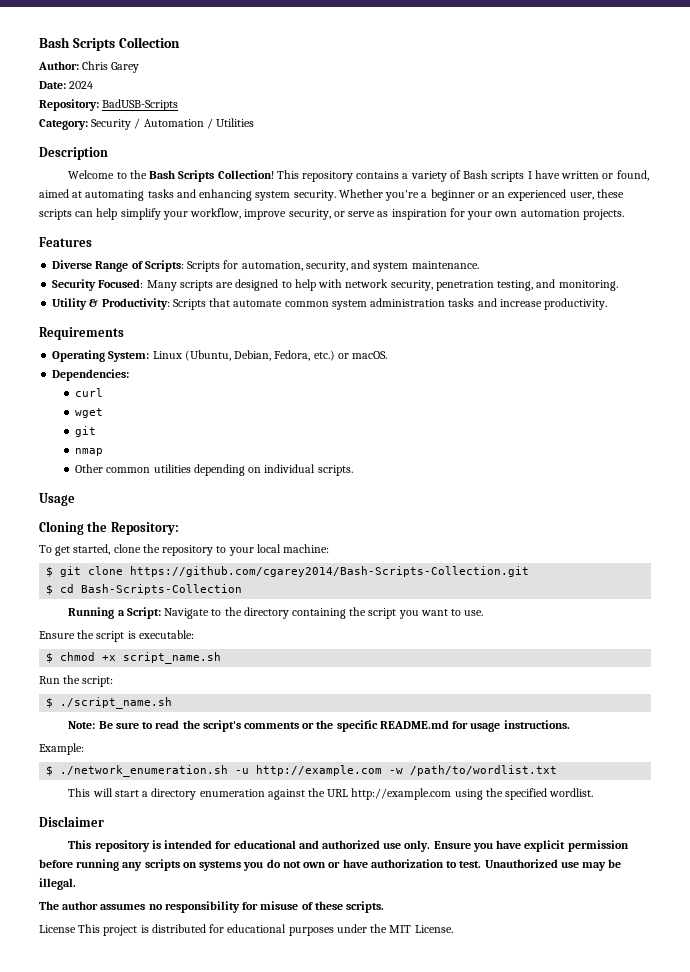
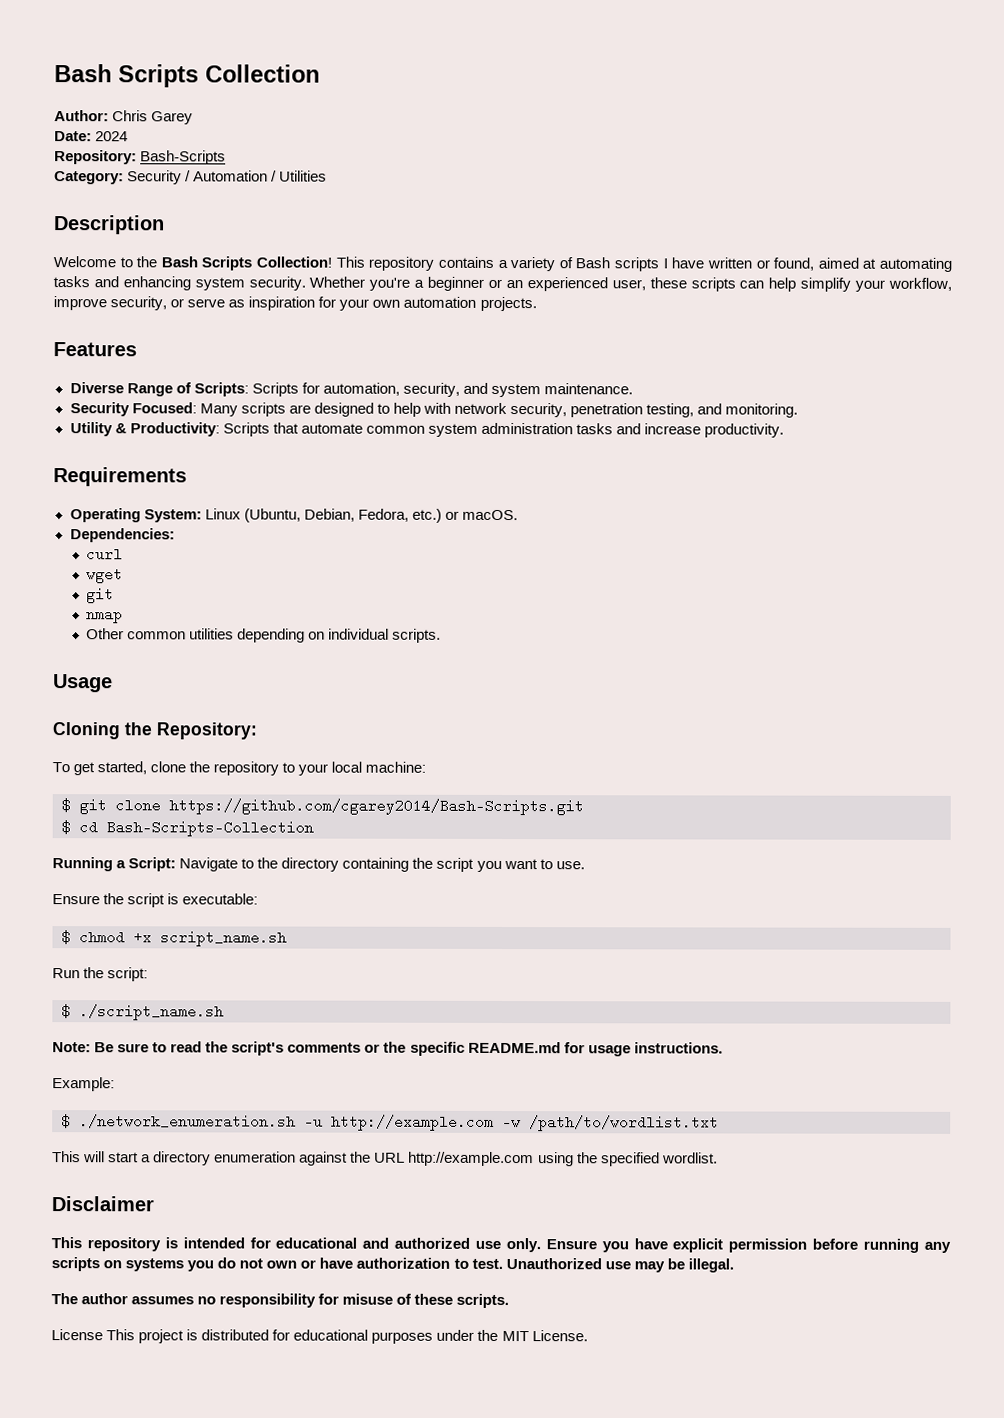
[102,99,179,111] BadUSB-Scripts -> [140,150,227,165] Bash-Scripts
[130,566,530,577] https://github.com/cgarey2014/Bash-Scripts-Collection.git -> [169,798,584,816] https://github.com/cgarey2014/Bash-Scripts.git

